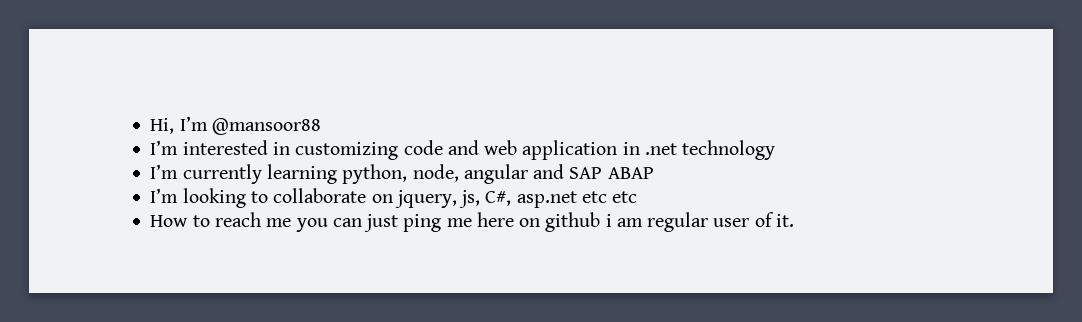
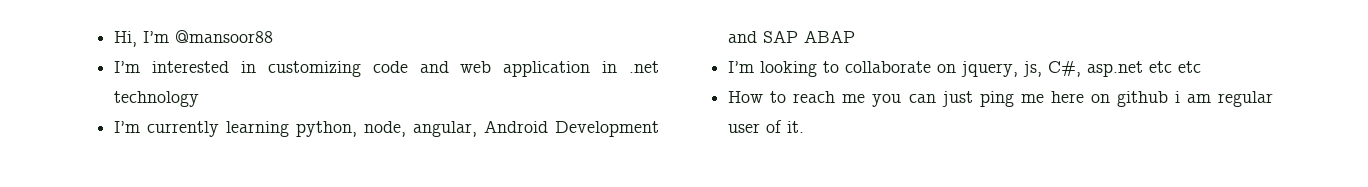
[463,164,528,184] angular -> [413,120,659,137] angular, Android Development

